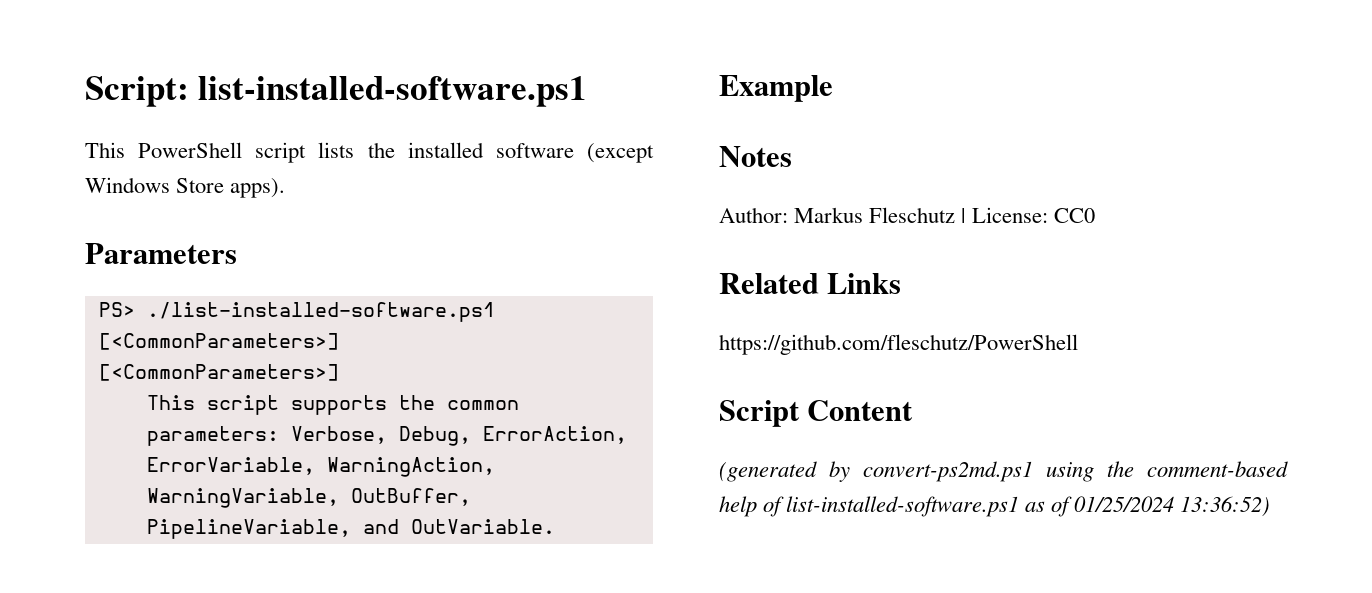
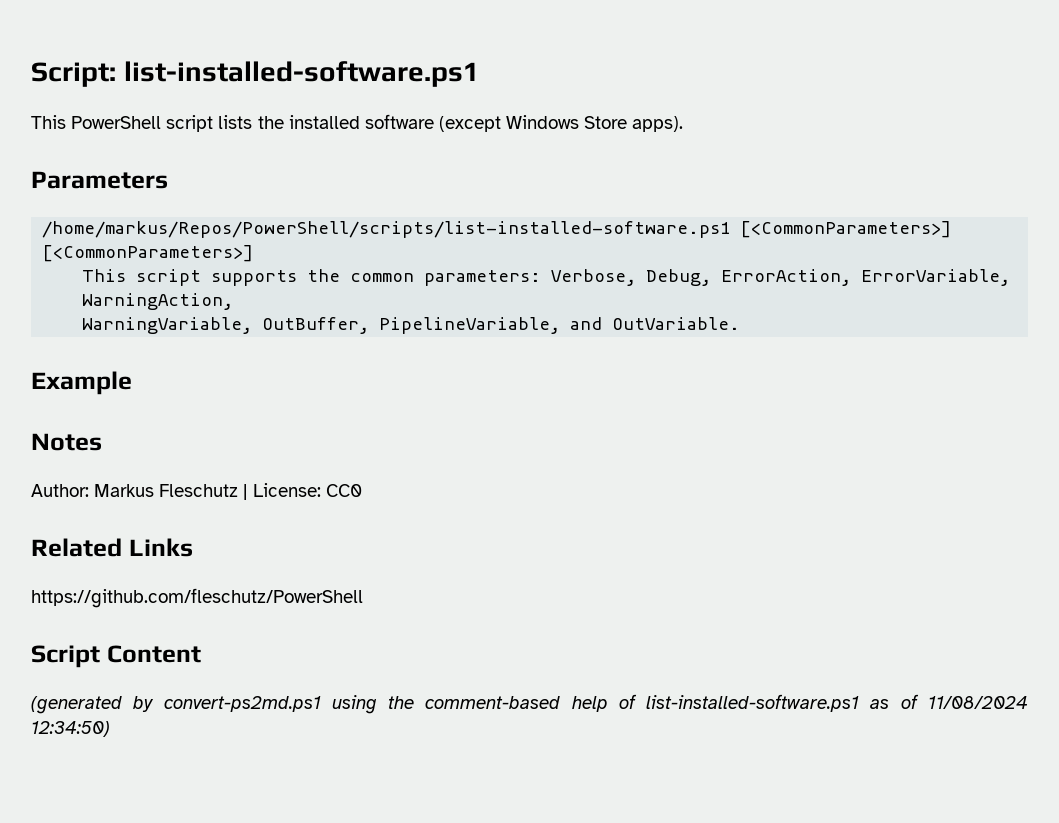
[98,302,495,322] PS> ./list-installed-software.ps1 -> [42,221,731,238] /home/markus/Repos/PowerShell/scripts/list-installed-software.ps1
[1074,496,1271,517] 01/25/2024 13:36:52) -> [927,696,1028,709] [31,721,110,737] 11/08/2024 12:34:50)

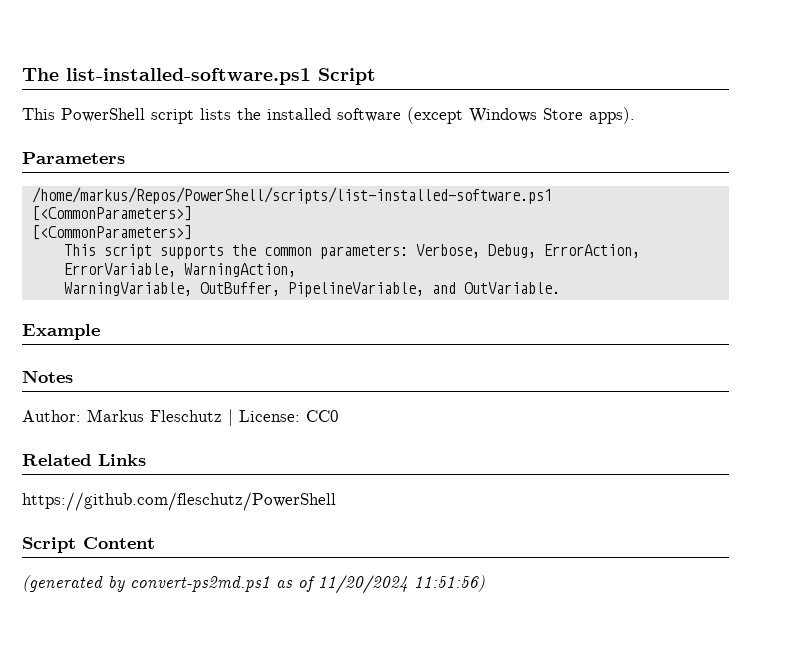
[31,61,479,87] Script: list-installed-software.ps1 -> [22,68,376,85] The list-installed-software.ps1 Script
[331,694,1028,714] [31,721,110,737] using the comment-based help of list-installed-software.ps1 as of 11/08/2024 12:34:50) -> [276,575,485,594] as of 11/20/2024 11:51:56)

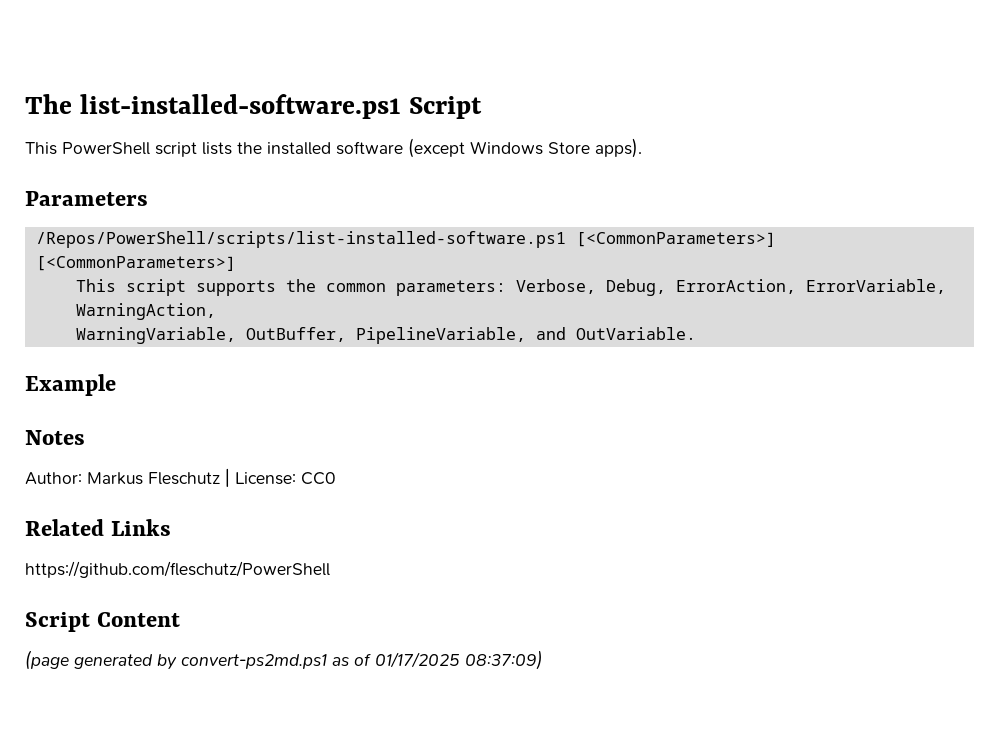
[31,187,552,204] /home/markus/Repos/PowerShell/scripts/list-installed-software.ps1 -> [35,231,566,248] /Repos/PowerShell/scripts/list-installed-software.ps1
[22,575,103,592] (generated -> [25,650,153,670] (page generated
[318,575,485,594] 11/20/2024 11:51:56) -> [375,650,543,670] 01/17/2025 08:37:09)

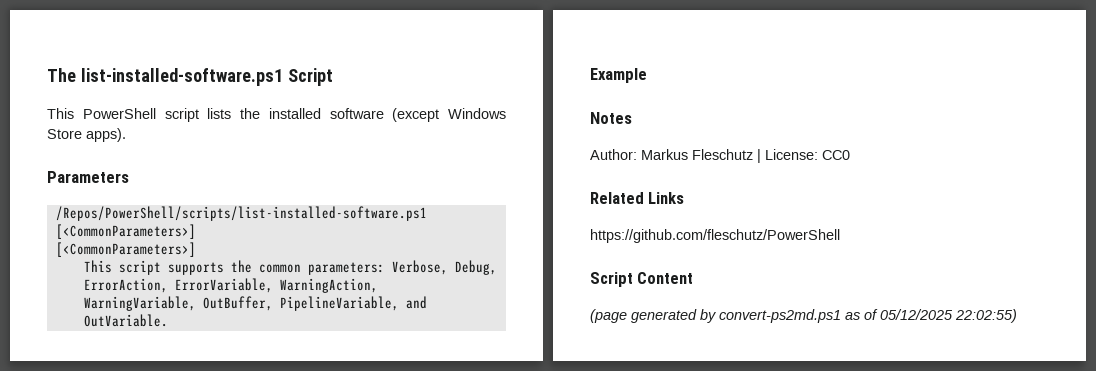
[375,650,543,670] 01/17/2025 08:37:09) -> [880,309,1017,323] 05/12/2025 22:02:55)

